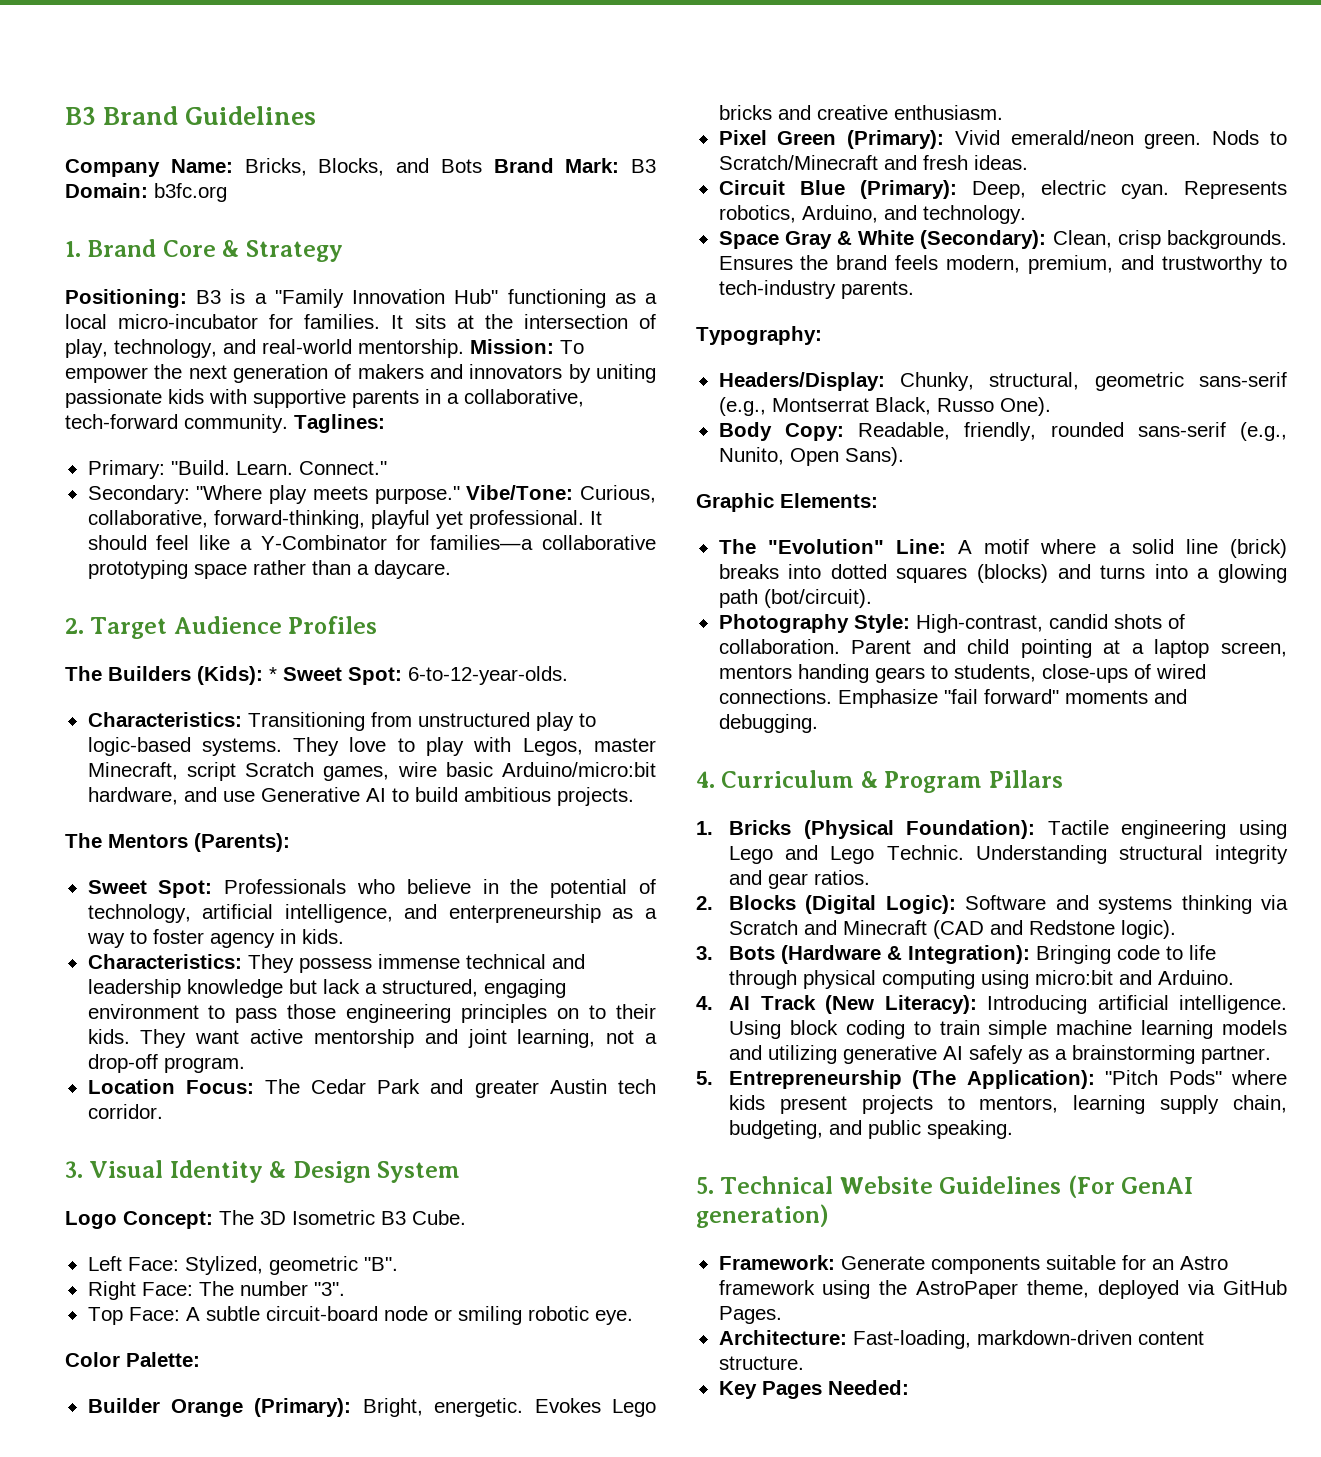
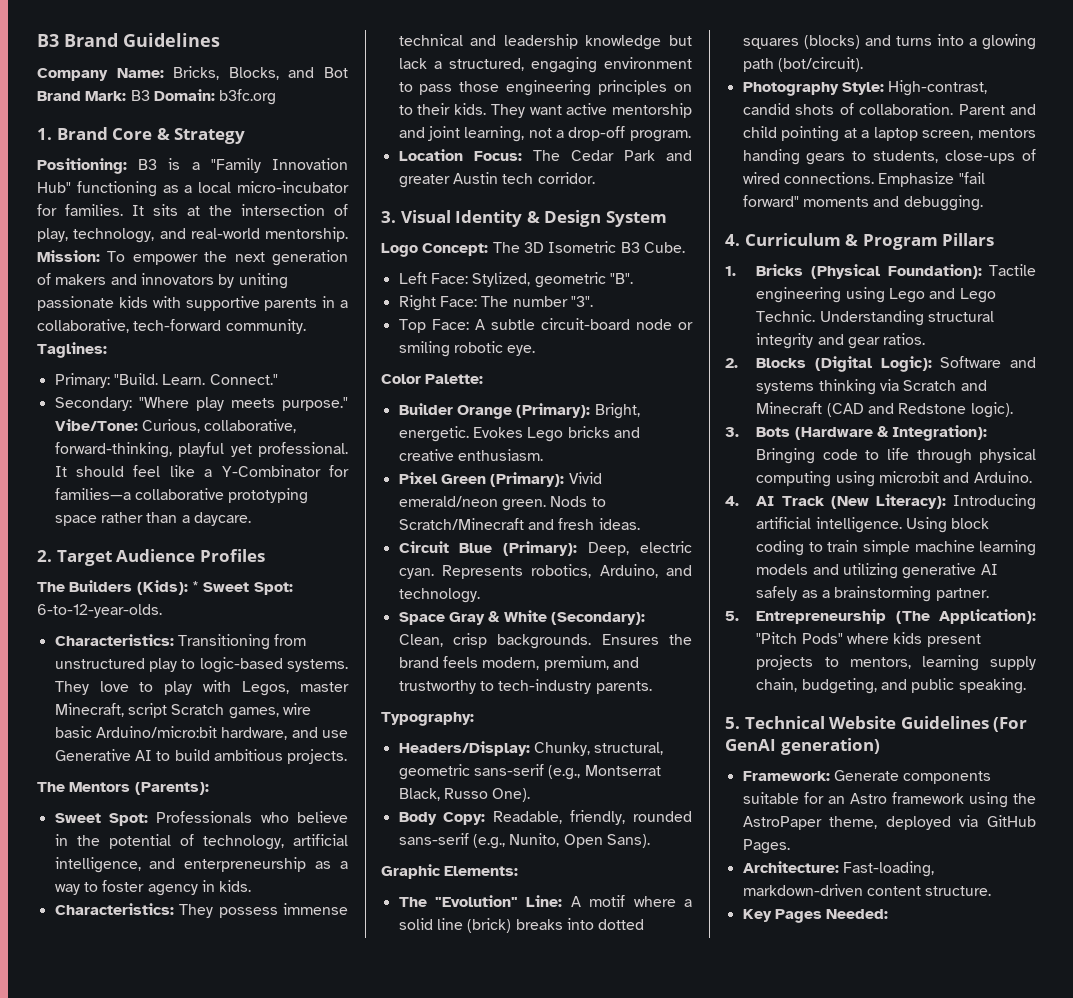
[440,159,482,173] Bots -> [324,67,348,78] Bot

